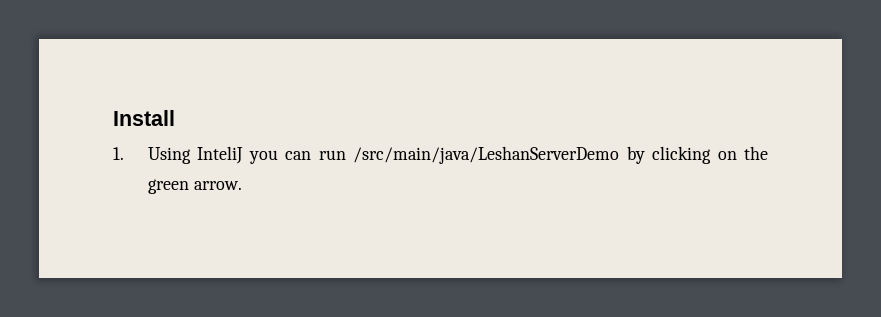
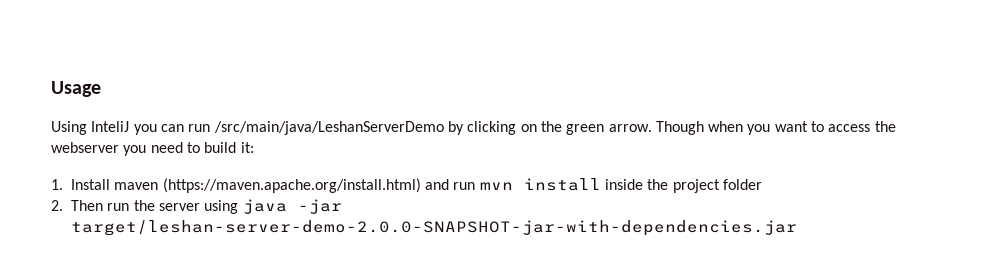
[113,110,175,126] [113,147,124,160] Install // 1. -> [51,81,101,97] Usage //
(242, 185) none -> [655,121,896,135] [51,142,254,156] [51,178,762,193] [51,199,342,214] [71,220,797,236] Though when you want to access the webserver you need to build it: // 1. Install maven (https://maven.apache.org/install.html) and run mvn install inside the project folder // 2. Then run the server using java -jar target/leshan-server-demo-2.0.0-SNAPSHOT-jar-with-dependencies.jar

